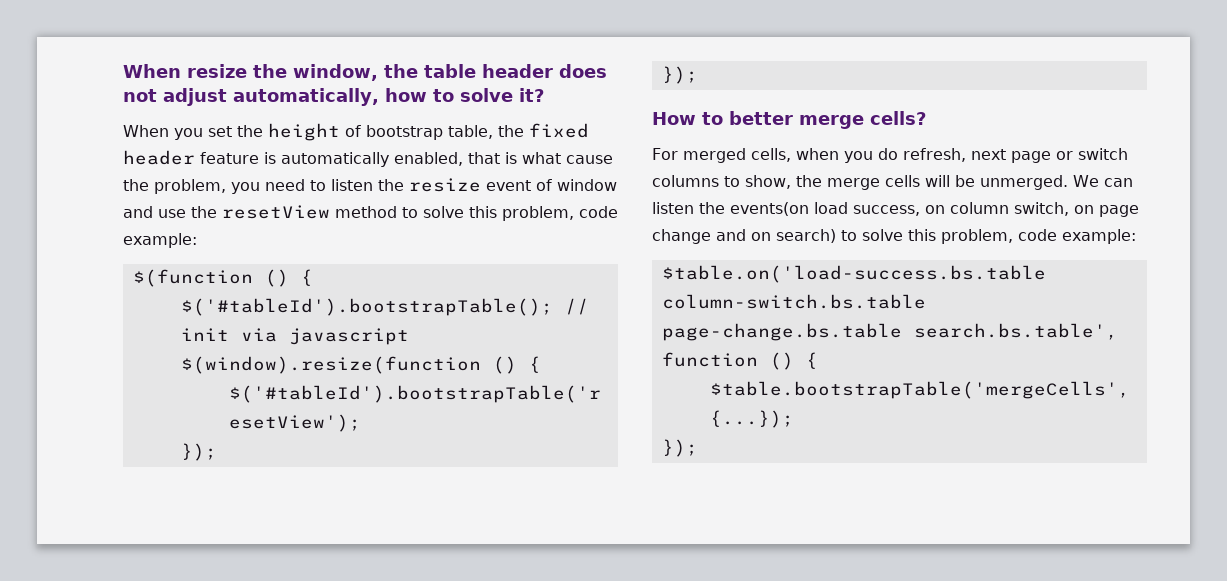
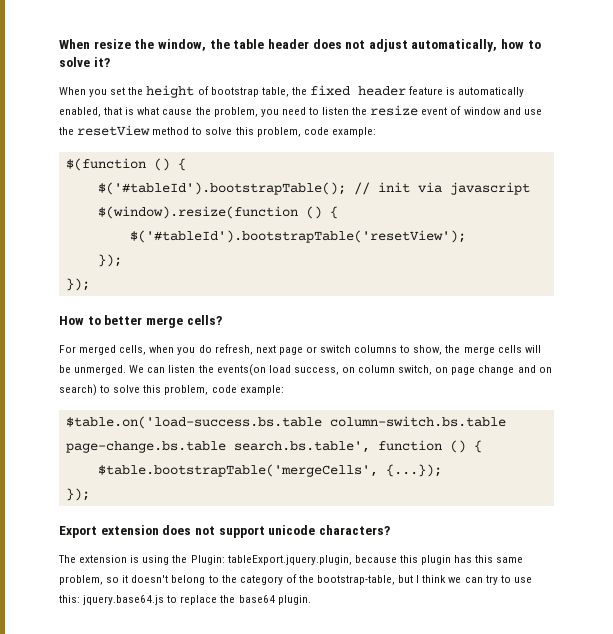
(698, 448) none -> [59,525,390,538] [58,555,524,565] [59,574,532,585] [59,595,311,605] // Export extension does not support unicode characters? // The extension is using the Plugin: tableExport.jquery.plugin, because this plugin has this same problem, so it doesn't belong to the category of the bootstrap-table, but I think we can try to use this: jquery.base64.js to replace the base64 plugin.

